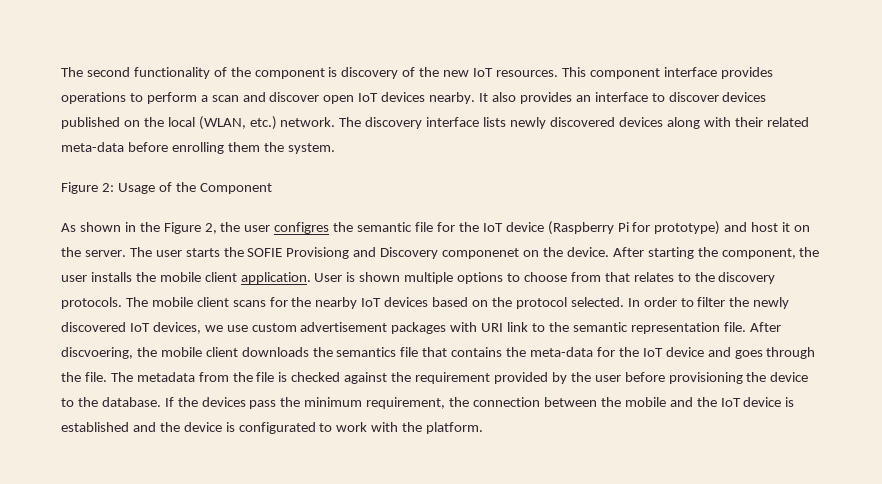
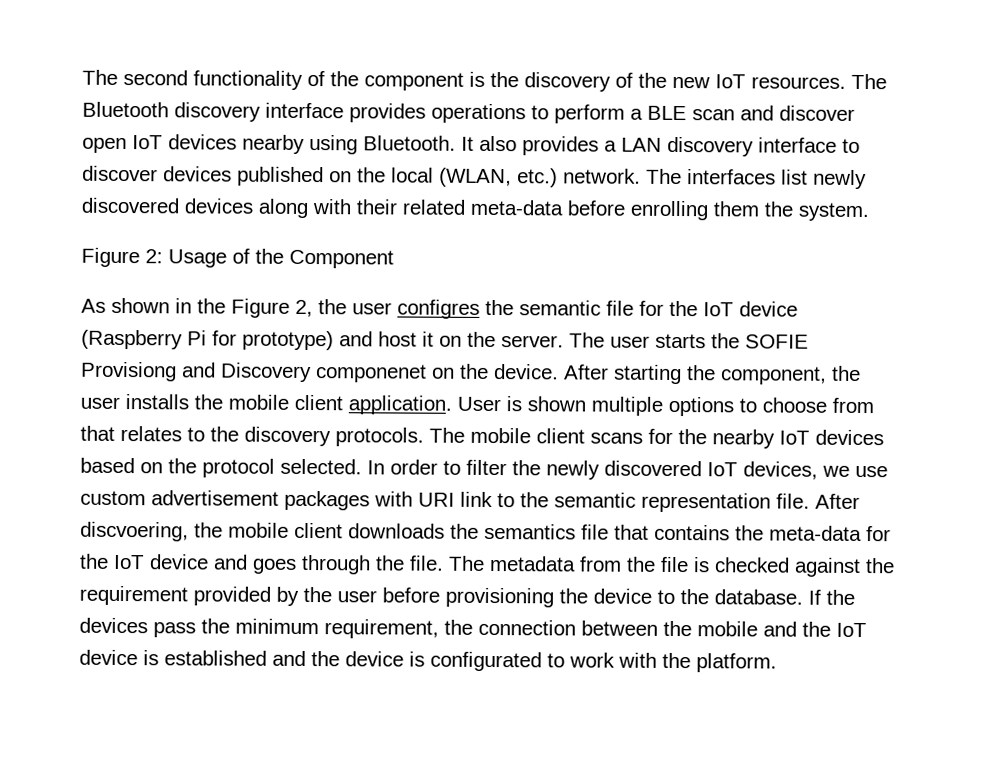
(338, 72) none -> [490,71,519,88] the
[561,67,660,79] This component -> [851,73,887,90] [82,101,261,122] The Bluetooth discovery
(208, 98) none -> [647,105,687,121] BLE
[429,92,591,104] nearby. It also provides an -> [242,134,754,157] nearby using Bluetooth. It also provides a LAN discovery
[365,117,507,129] discovery interface lists -> [687,169,808,185] interfaces list

